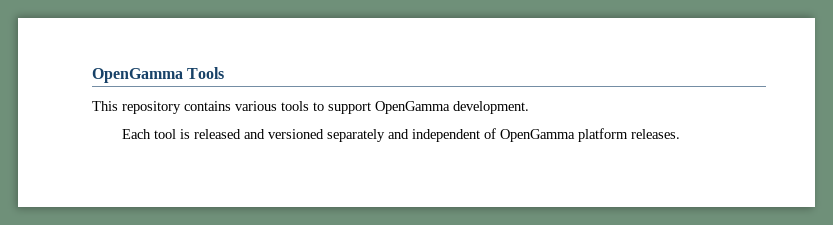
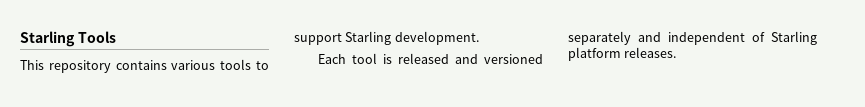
[92,68,183,83] OpenGamma -> [20,31,75,47] Starling
[375,101,450,114] OpenGamma -> [345,31,392,45] Starling
[499,129,575,142] OpenGamma -> [771,31,817,45] Starling

